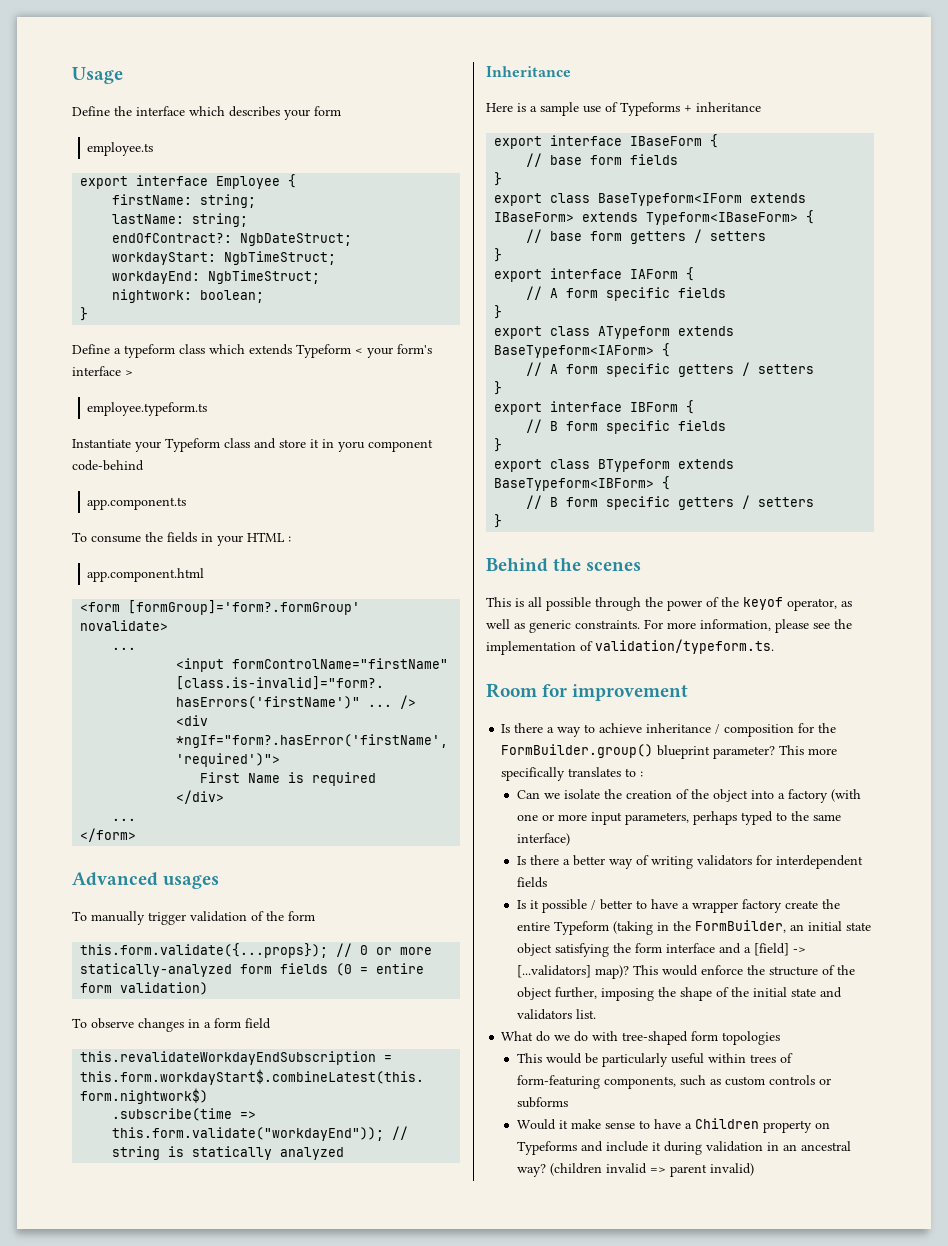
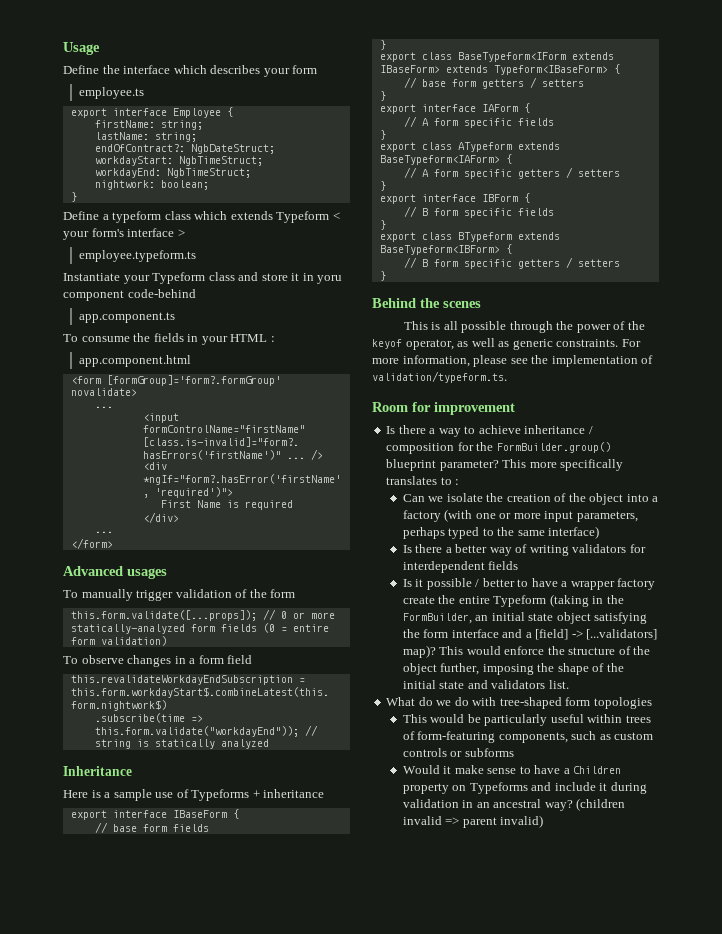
[80,943,329,958] this.form.validate({...props}); -> [70,610,257,621] this.form.validate([...props]);

